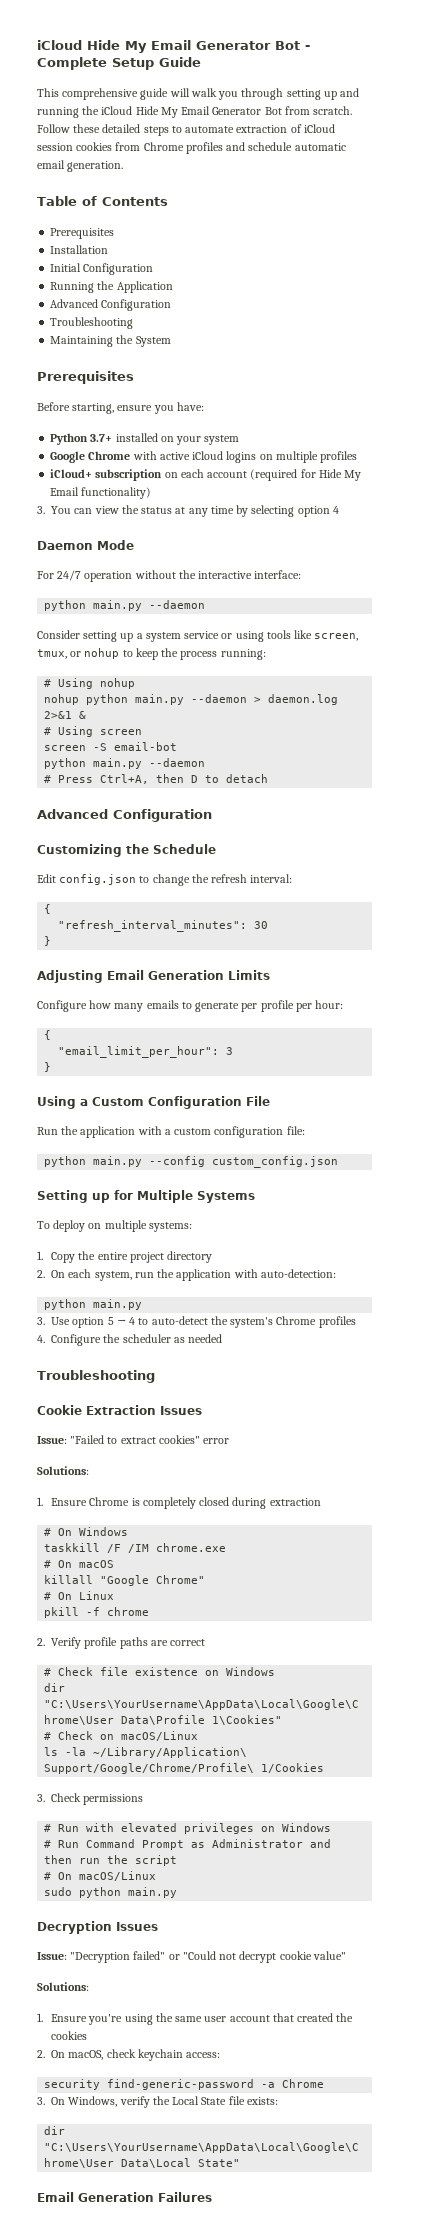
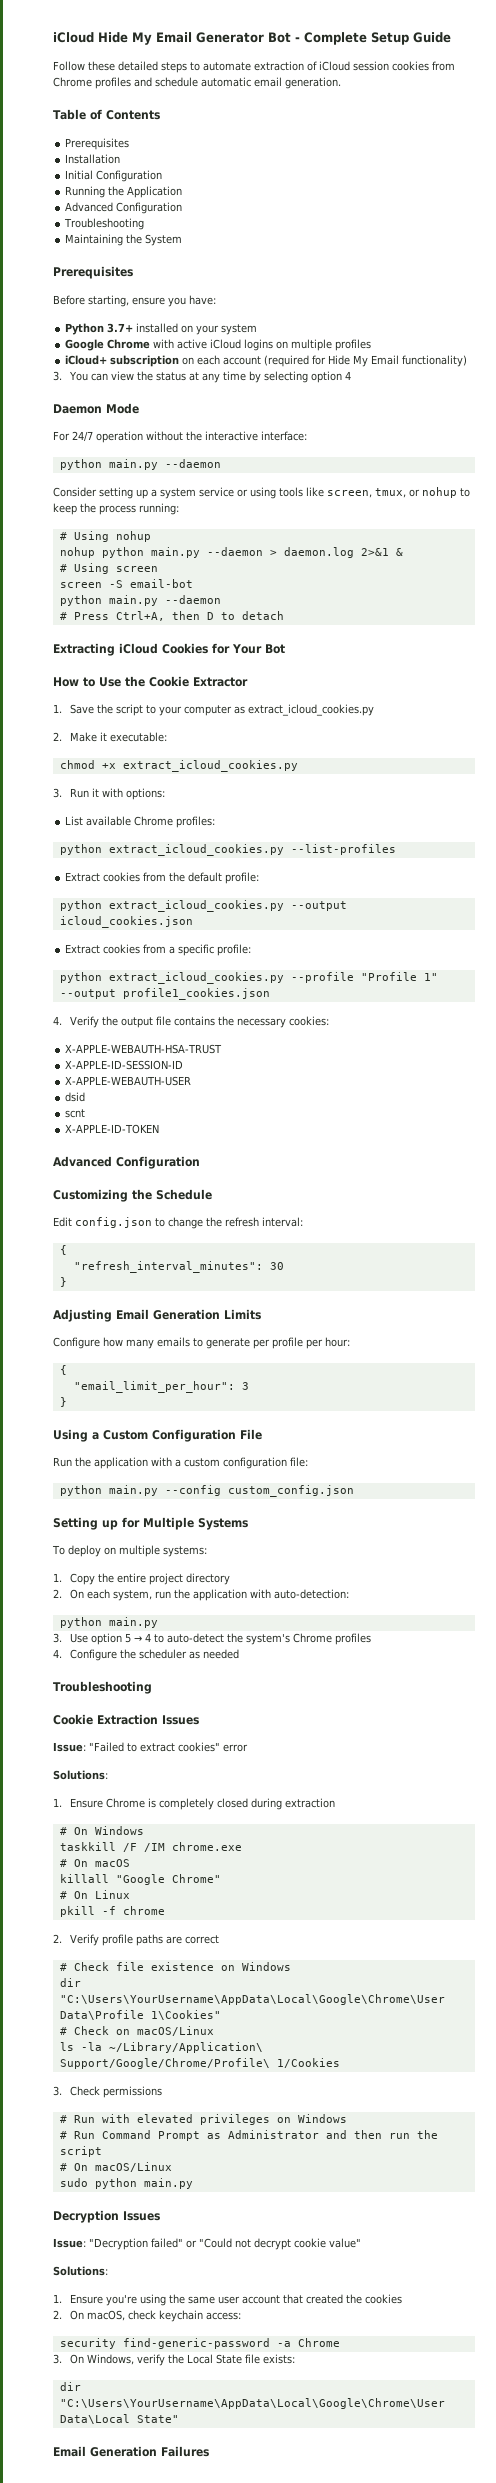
[37,88,360,100] [37,106,353,118] This comprehensive guide will walk you through setting up and running the iCloud Hide My Email Generator Bot from scratch. -> (451, 37) none
(269, 778) none -> [53,643,285,656] [53,676,248,687] [53,704,375,716] [53,732,168,742] [59,760,298,772] [53,788,166,800] [65,816,216,828] [59,844,396,856] [65,872,260,884] [59,900,347,912] [59,916,193,928] [65,944,252,956] [59,972,438,984] [59,988,270,1000] [53,1016,330,1028] [65,1044,223,1054] [65,1060,184,1070] [65,1076,192,1086] [65,1092,86,1102] [65,1109,86,1118] [65,1124,160,1134] // Extracting iCloud Cookies for Your Bot // How to Use the Cookie Extractor // 1. Save the script to your computer as extract_icloud_cookies.py // 2. Make it executable: // chmod +x extract_icloud_cookies.py // 3. Run it with options: // List available Chrome profiles: // python extract_icloud_cookies.py --list-profiles // Extract cookies from the default profile: // python extract_icloud_cookies.py --output icloud_cookies.json // Extract cookies from a specific profile: // python extract_icloud_cookies.py --profile "Profile 1" --output profile1_cookies.json // 4. Verify the output file contains the necessary cookies: // X-APPLE-WEBAUTH-HSA-TRUST // X-APPLE-ID-SESSION-ID // X-APPLE-WEBAUTH-USER // dsid // scnt // X-APPLE-ID-TOKEN

